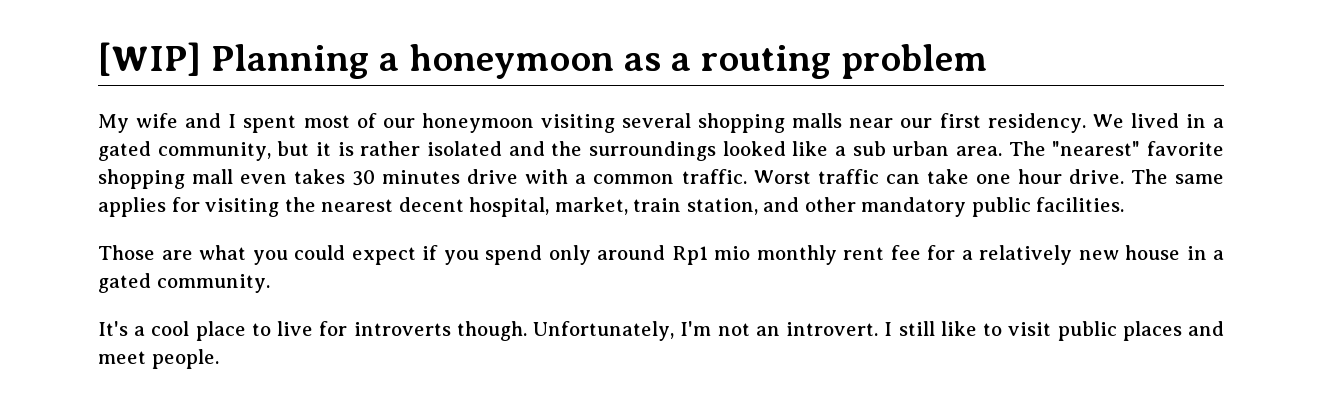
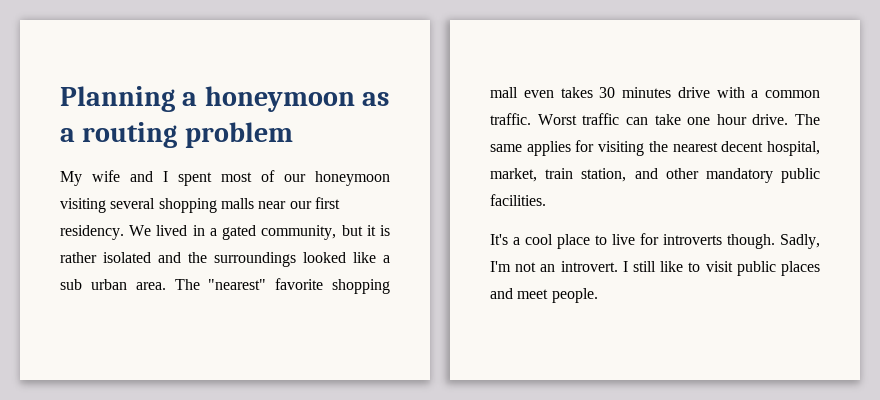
[98,42,201,76] [WIP] -> (60, 99) none
[98,245,1224,265] [98,273,270,293] // Those are what you could expect if you spend only around Rp1 mio monthly rent fee for a relatively new house in a gated community. -> (546, 200) none
[533,321,675,341] Unfortunately, -> [780,234,820,249] Sadly,

